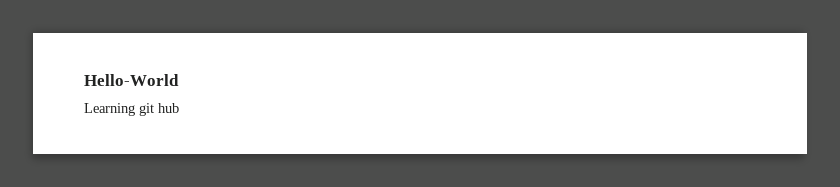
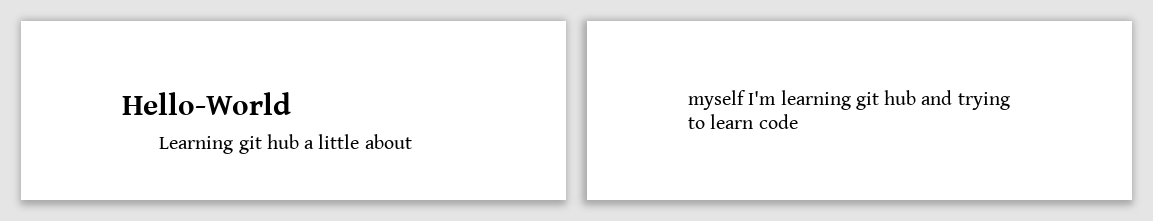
(179, 108) none -> [304,134,412,149] [688,90,1010,110] [688,114,798,129] a little about myself I'm learning git hub and trying to learn code

